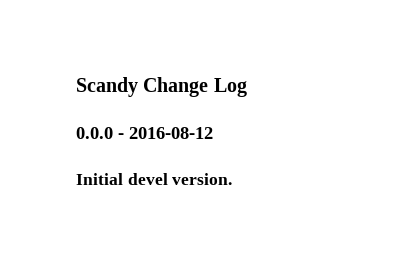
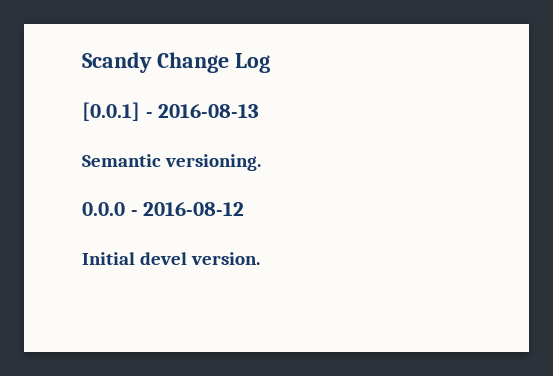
(247, 87) none -> [82,102,260,121] [82,154,262,171] // [0.0.1] - 2016-08-13 // Semantic versioning.

